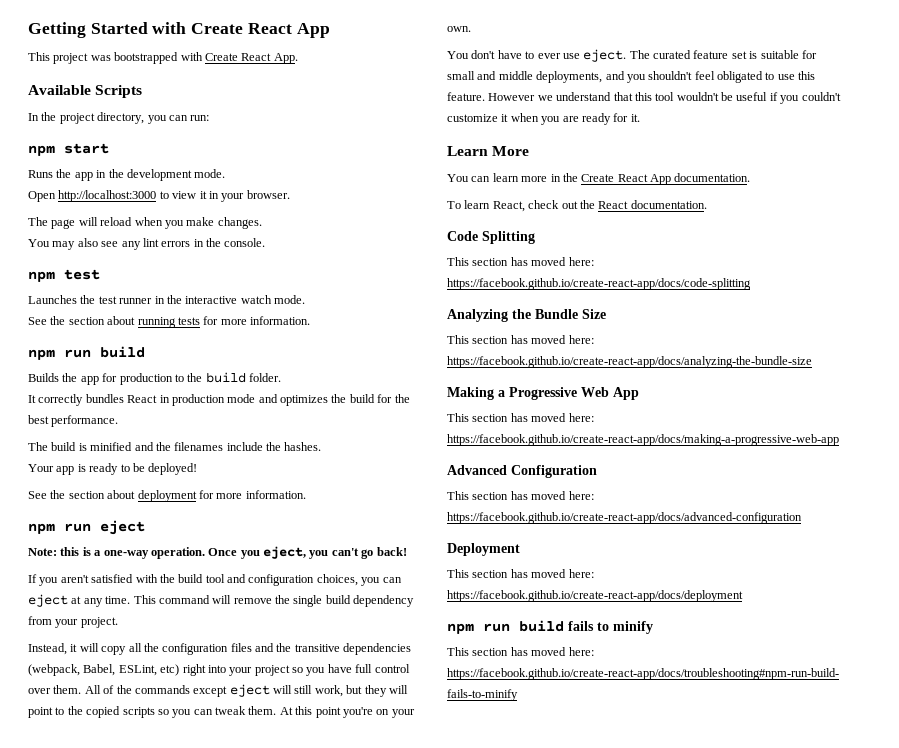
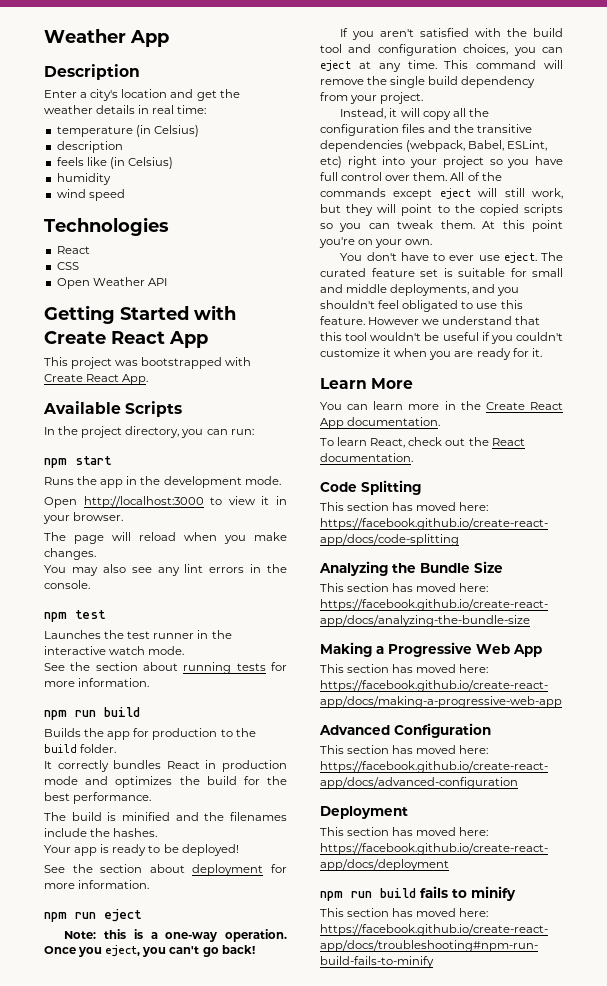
(28, 30) none -> [44,29,169,47] [44,64,140,80] [44,89,240,101] [44,105,207,114] [56,125,199,137] [56,141,123,153] [56,157,173,169] [56,173,111,185] [56,189,125,201] [44,217,169,236] [56,246,90,254] [56,262,79,270] [56,277,167,289] Weather App // Description // Enter a city's location and get the weather details in real time: // temperature (in Celsius) // description // feels like (in Celsius) // humidity // wind speed // Technologies // React // CSS // Open Weather API //

